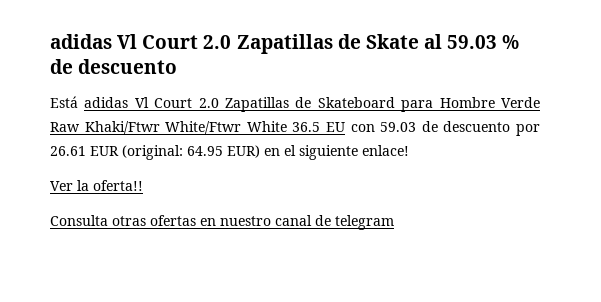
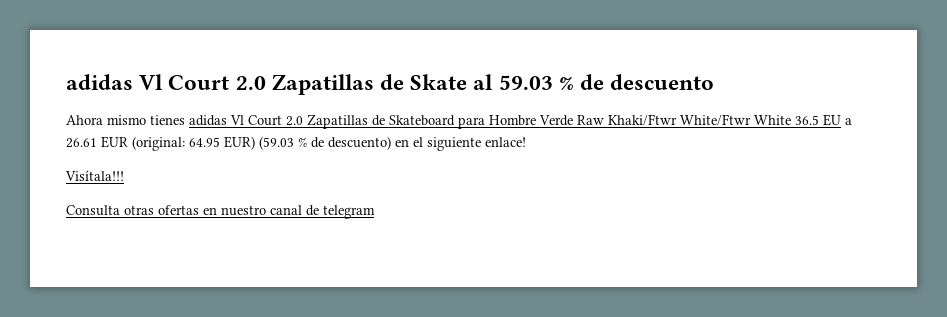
[50,96,78,108] Está -> [66,115,185,125] Ahora mismo tienes
[350,121,541,136] con 59.03 de descuento por -> [845,118,852,125] a
(260, 151) none -> [259,136,391,150] (59.03 % de descuento)
[50,180,143,191] Ver la oferta!! -> [65,170,124,181] Visítala!!!

